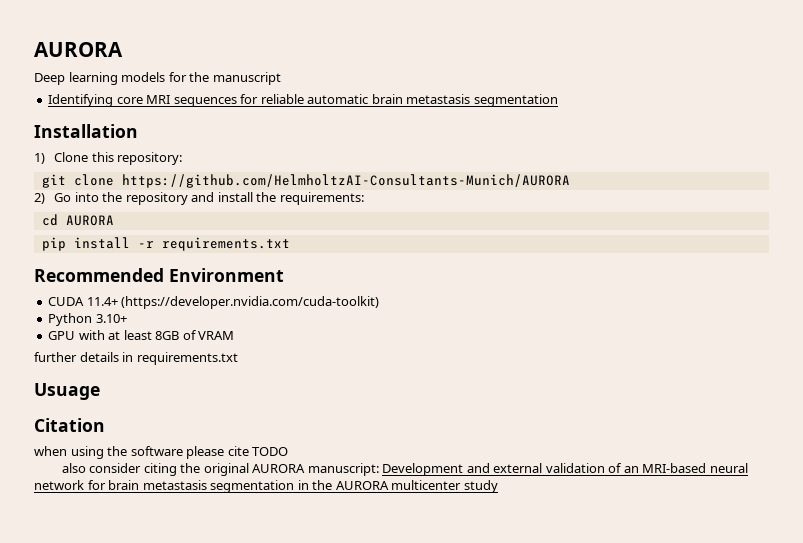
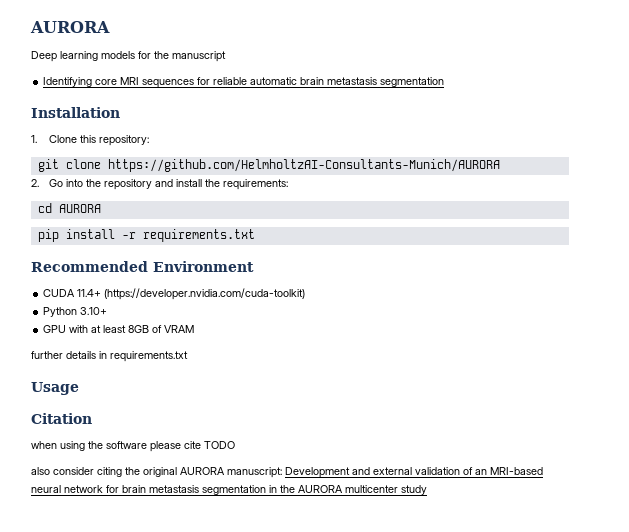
[34,153,45,164] 1) -> [31,135,37,143] 1.
[34,193,45,204] 2) -> [31,179,39,187] 2.
[34,383,100,400] Usuage -> [31,382,79,395] Usage

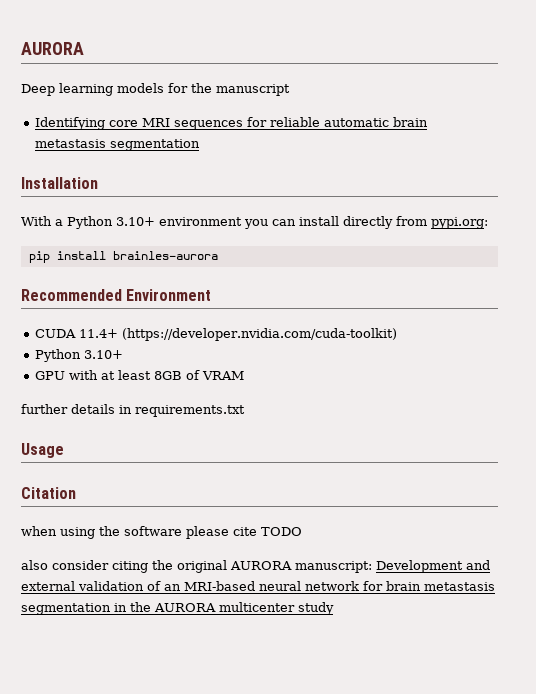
[31,135,150,146] [37,159,500,172] [31,179,289,190] [37,203,101,213] 1. Clone this repository: // git clone https://github.com/HelmholtzAI-Consultants-Munich/AURORA // 2. Go into the repository and install the requirements: // cd AURORA -> [21,216,488,229] With a Python 3.10+ environment you can install directly from pypi.org:
[121,229,255,242] -r requirements.txt -> [112,251,218,260] brainles-aurora

